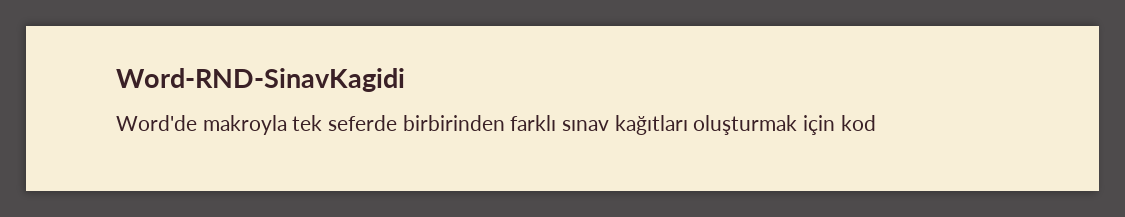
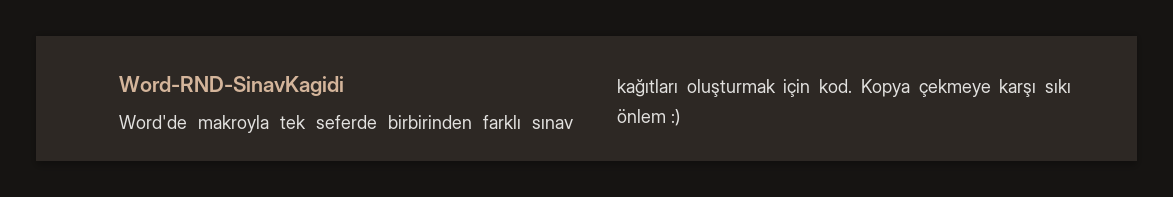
[840,115,876,131] kod -> [819,79,1071,97] [617,109,680,126] kod. Kopya çekmeye karşı sıkı önlem :)

